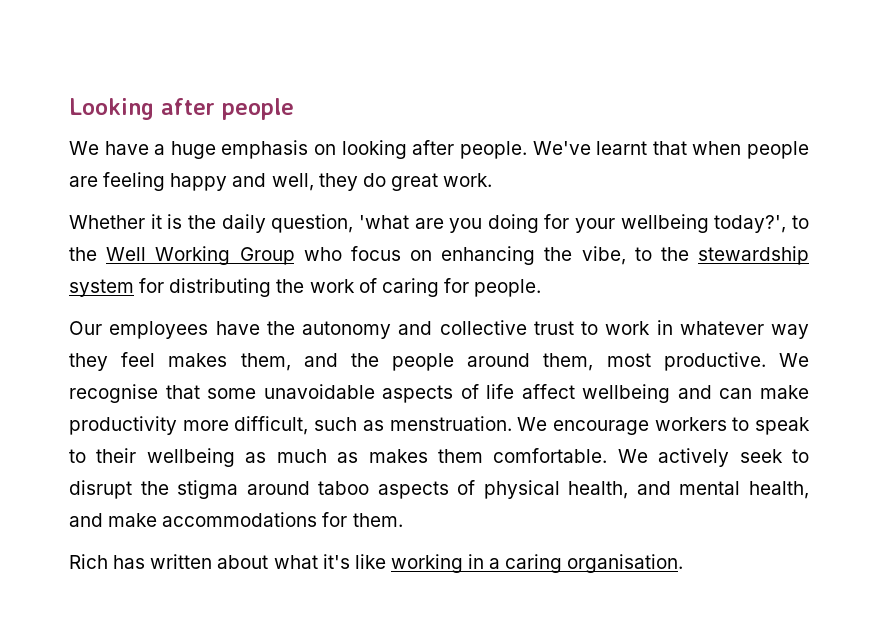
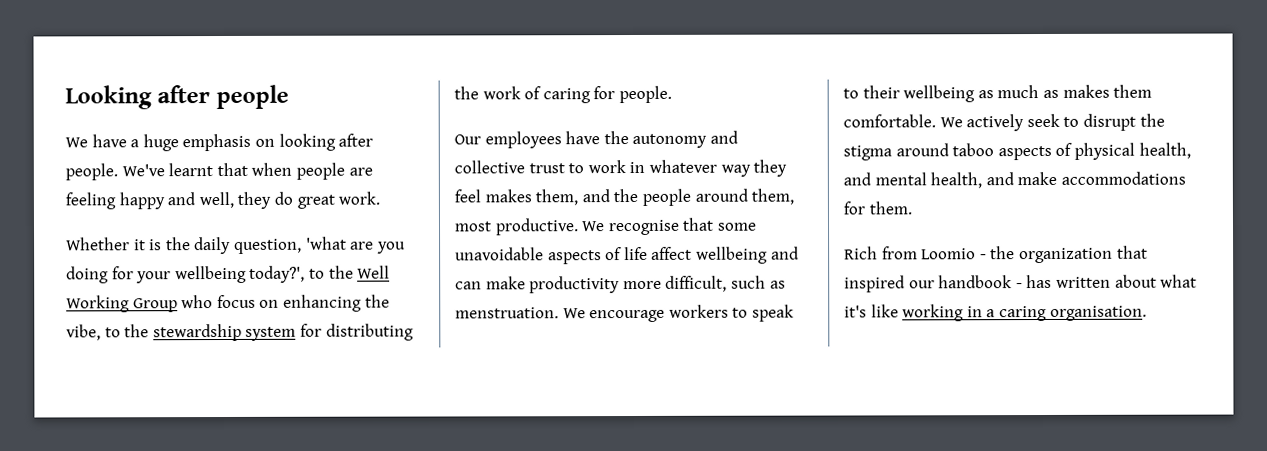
(108, 561) none -> [881,245,1148,264] [844,275,1023,293] from Loomio - the organization that inspired our handbook -

